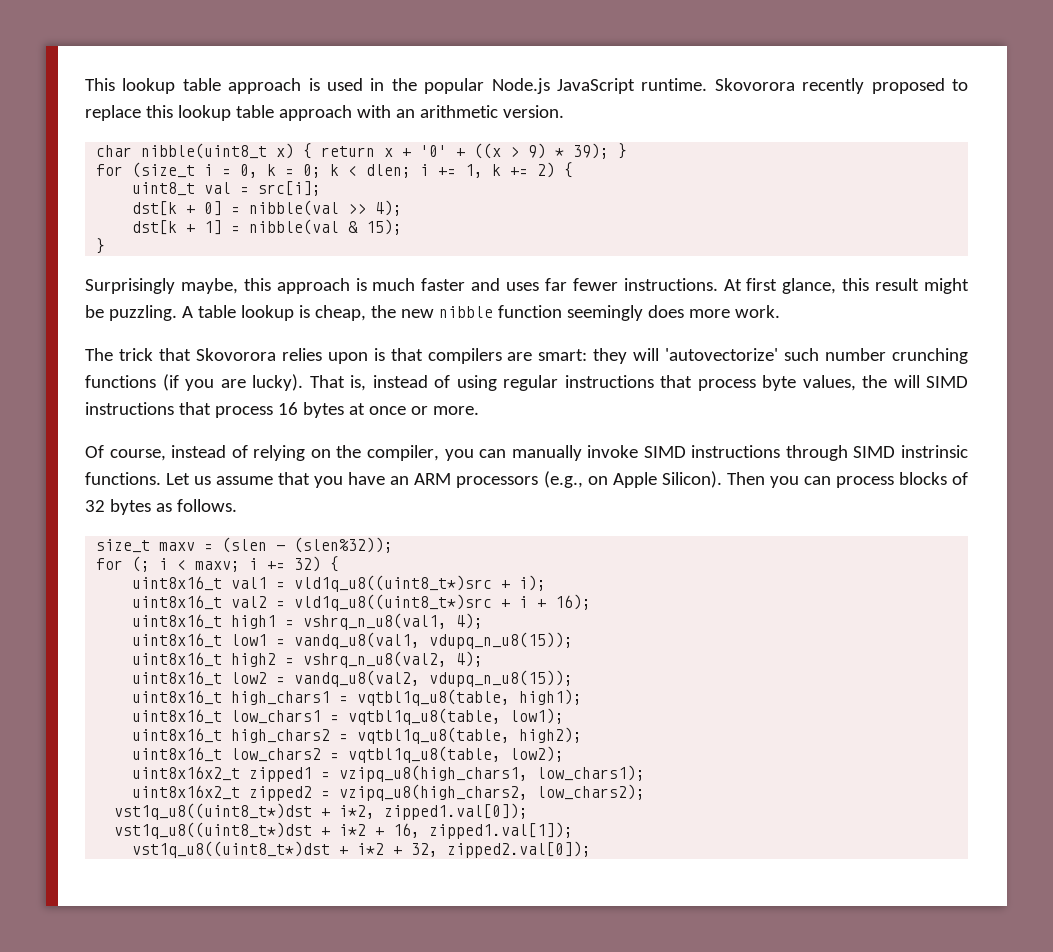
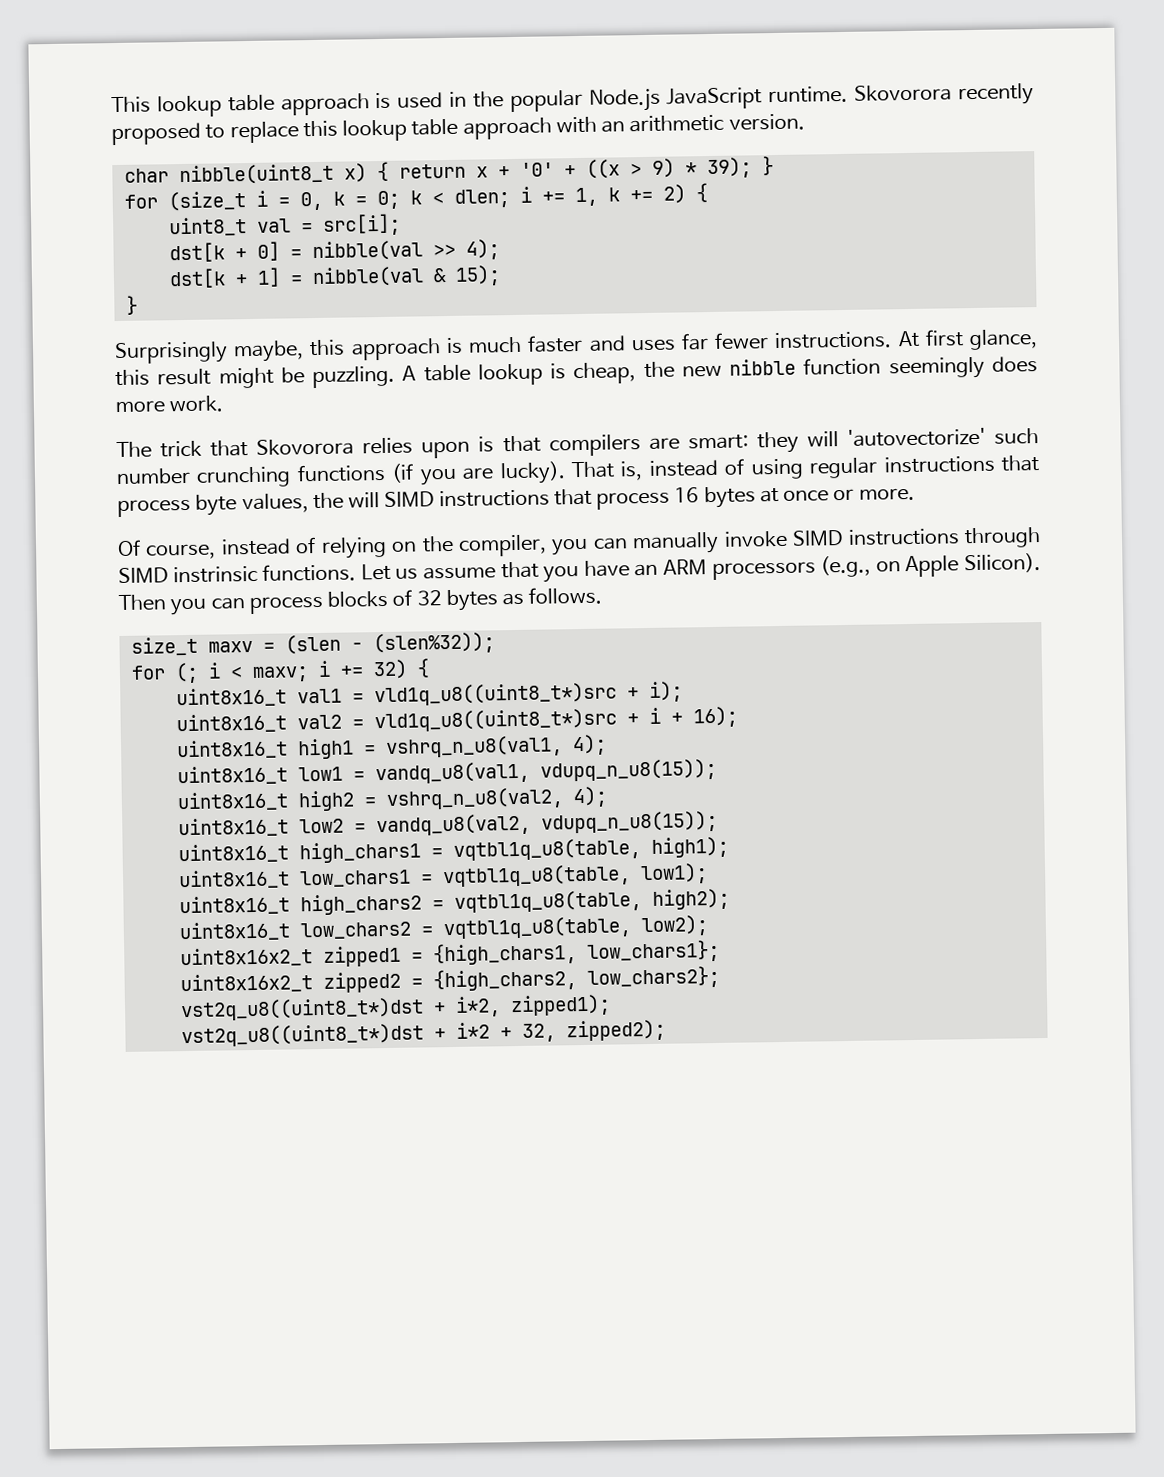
[339,765,646,782] vzipq_u8(high_chars1, low_chars1); -> [432,939,720,966] {high_chars1, low_chars1};
[339,784,646,801] [114,803,529,820] [114,822,574,839] [132,841,331,858] vzipq_u8(high_chars2, low_chars2); // vst1q_u8((uint8_t*)dst + i*2, zipped1.val[0]); // vst1q_u8((uint8_t*)dst + i*2 + 16, zipped1.val[1]); // vst1q_u8((uint8_t*)dst -> [432,965,720,992] [179,994,611,1022] [180,1023,424,1048] {high_chars2, low_chars2}; // vst2q_u8((uint8_t*)dst + i*2, zipped1); // vst2q_u8((uint8_t*)dst
[447,841,592,858] zipped2.val[0]); -> [565,1019,666,1042] zipped2);

